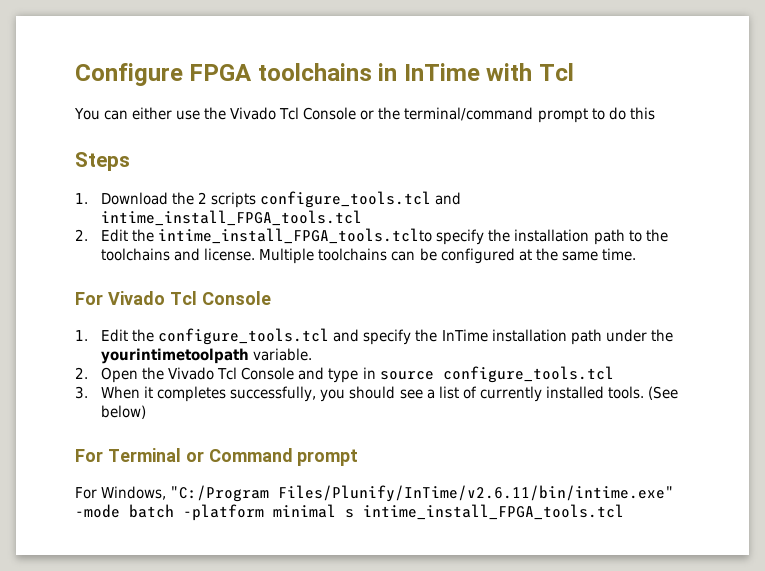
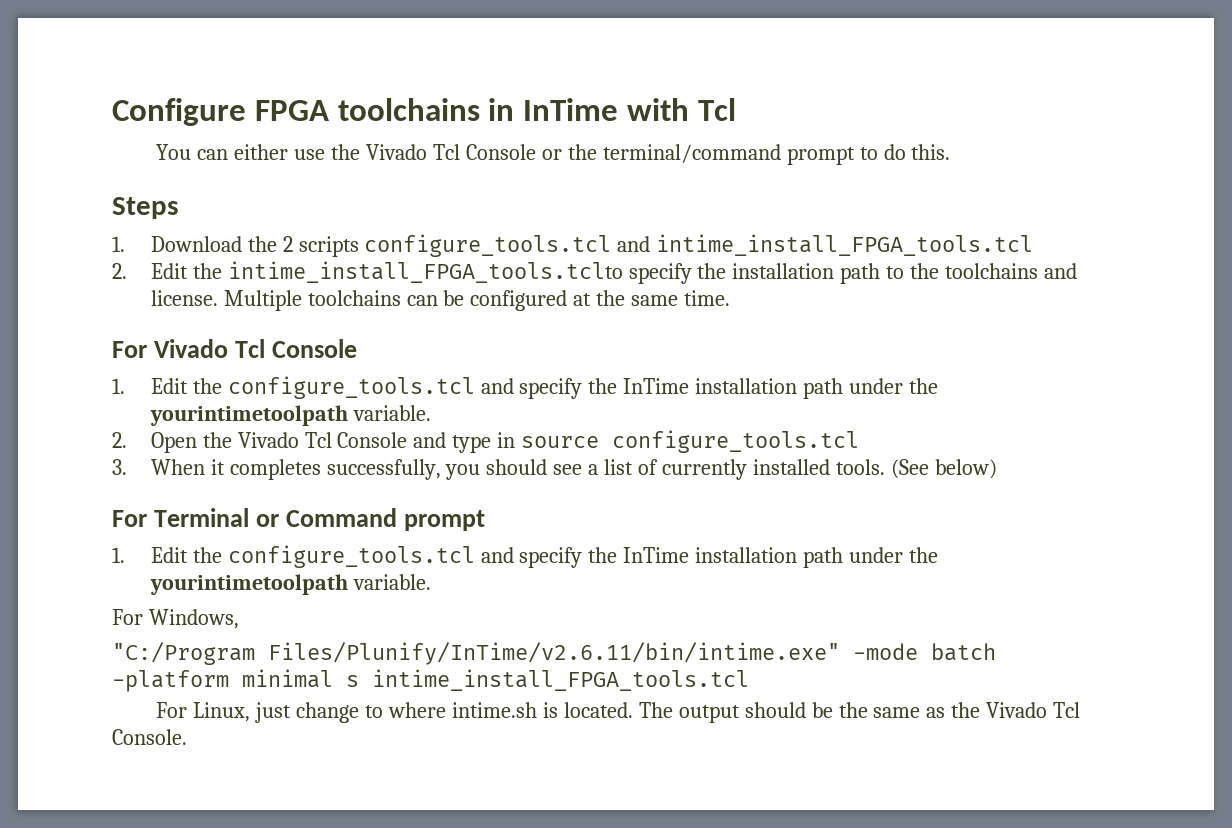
[629,107,655,120] this -> [911,144,951,160] this.
(359, 457) none -> [112,545,939,568] [149,574,431,595] // 1. Edit the configure_tools.tcl and specify the InTime installation path under the yourintimetoolpath variable.
(167, 493) none -> (239, 619) //
(624, 512) none -> [156,702,1081,723] [112,729,187,745] // For Linux, just change to where intime.sh is located. The output should be the same as the Vivado Tcl Console.

